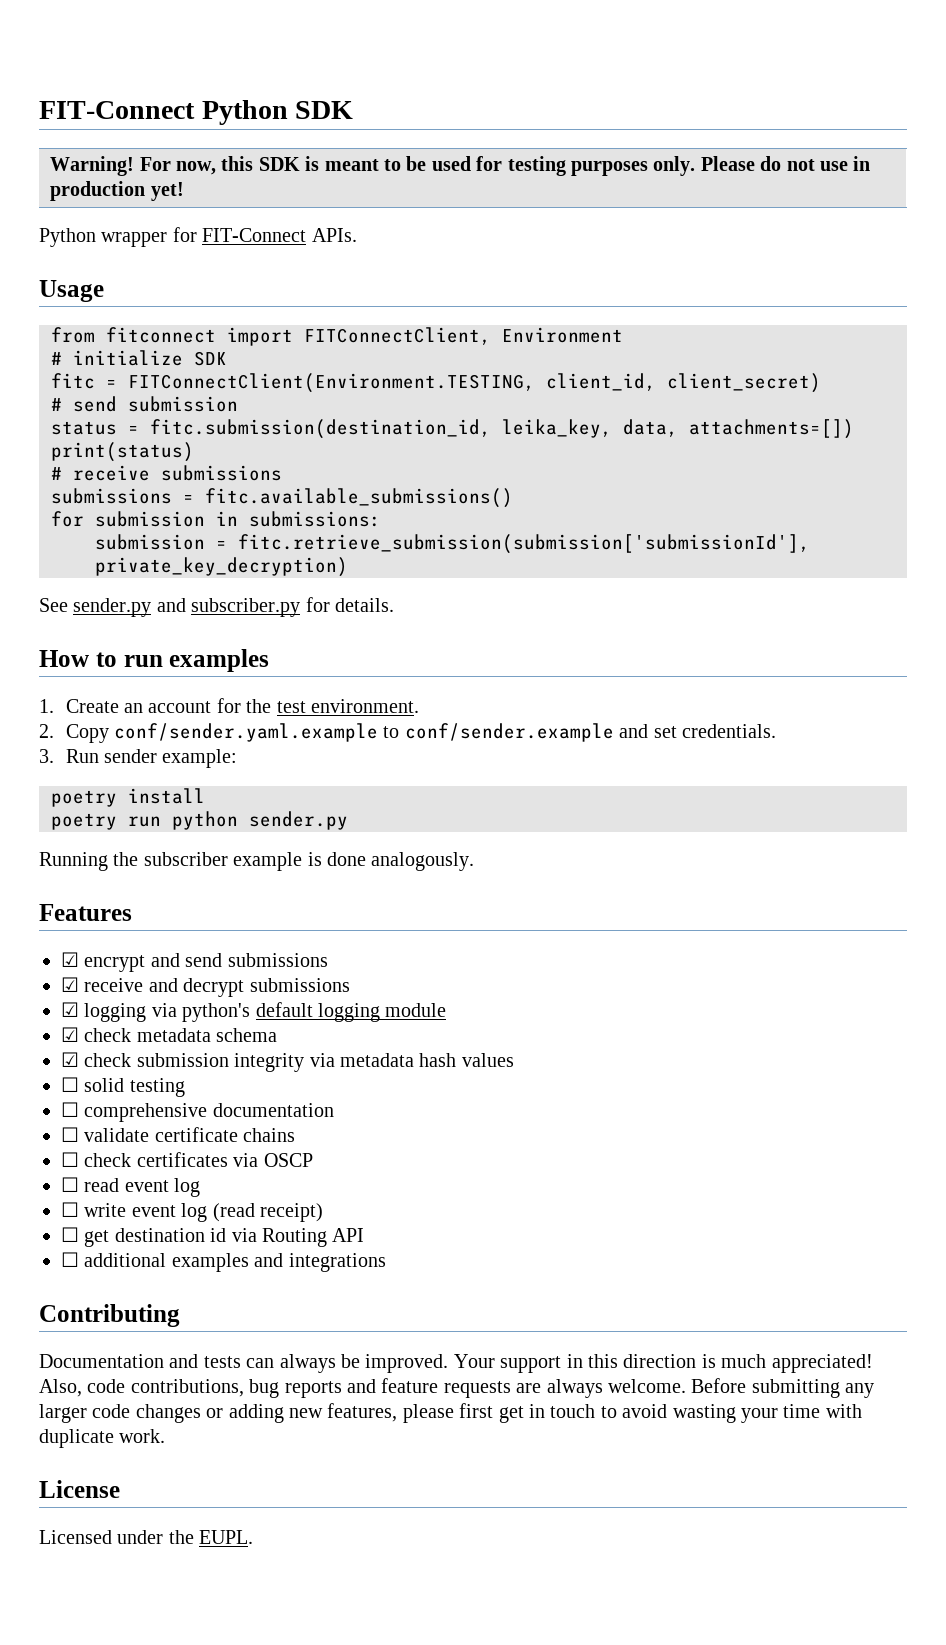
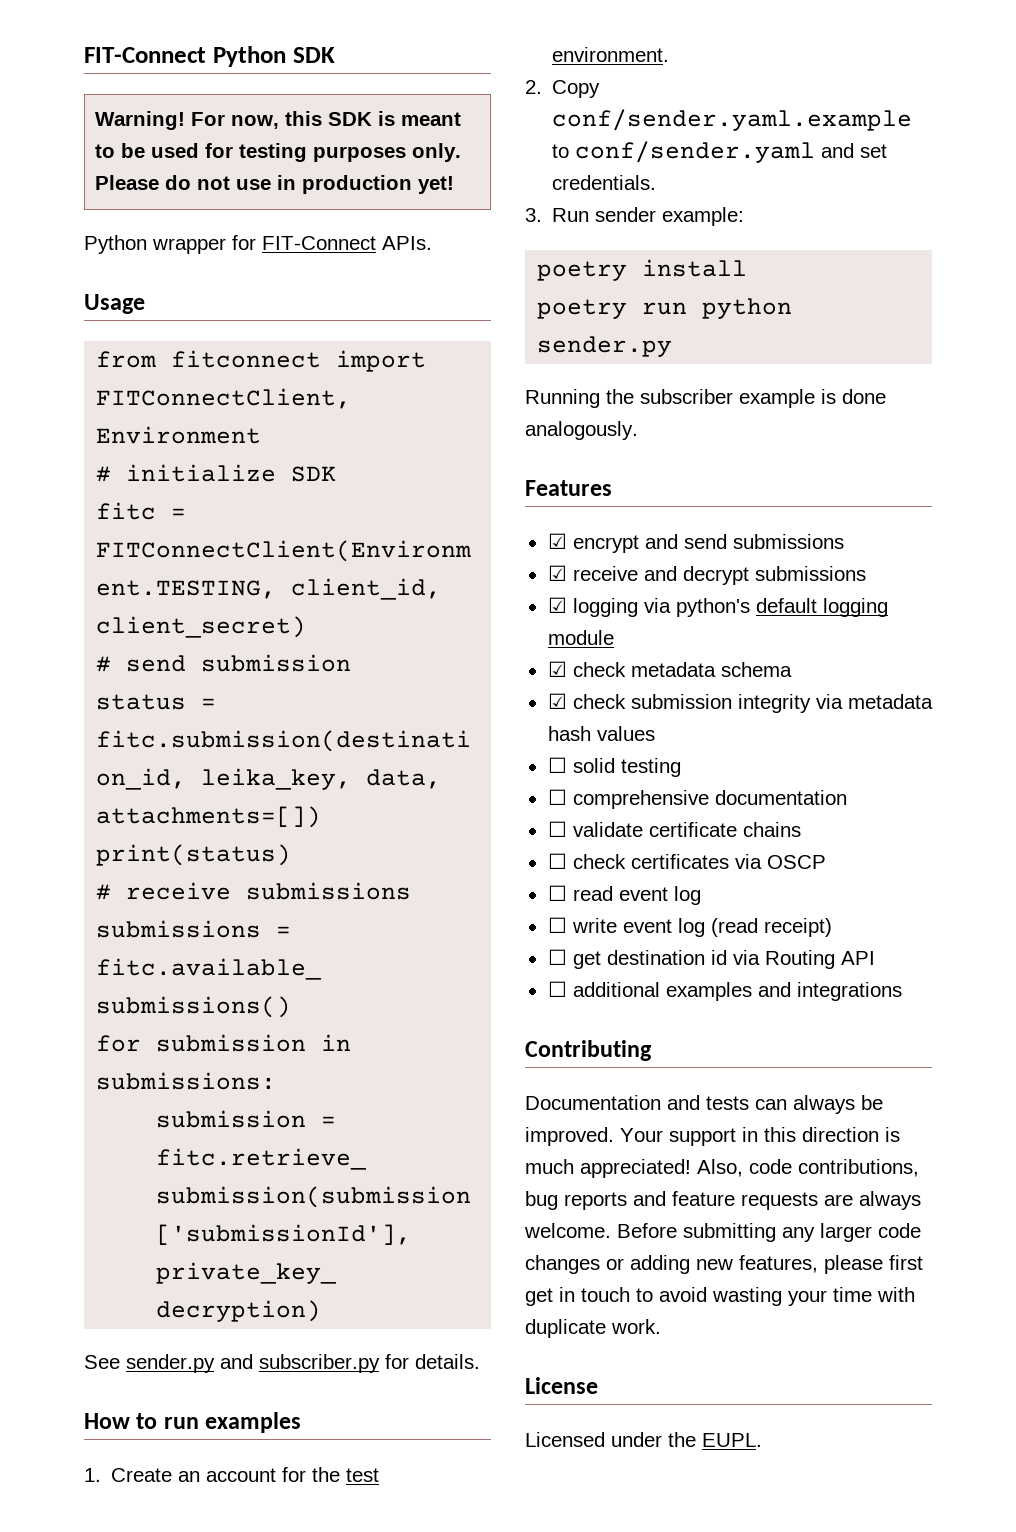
[404,723,614,742] conf/sender.example -> [575,141,816,163] conf/sender.yaml

